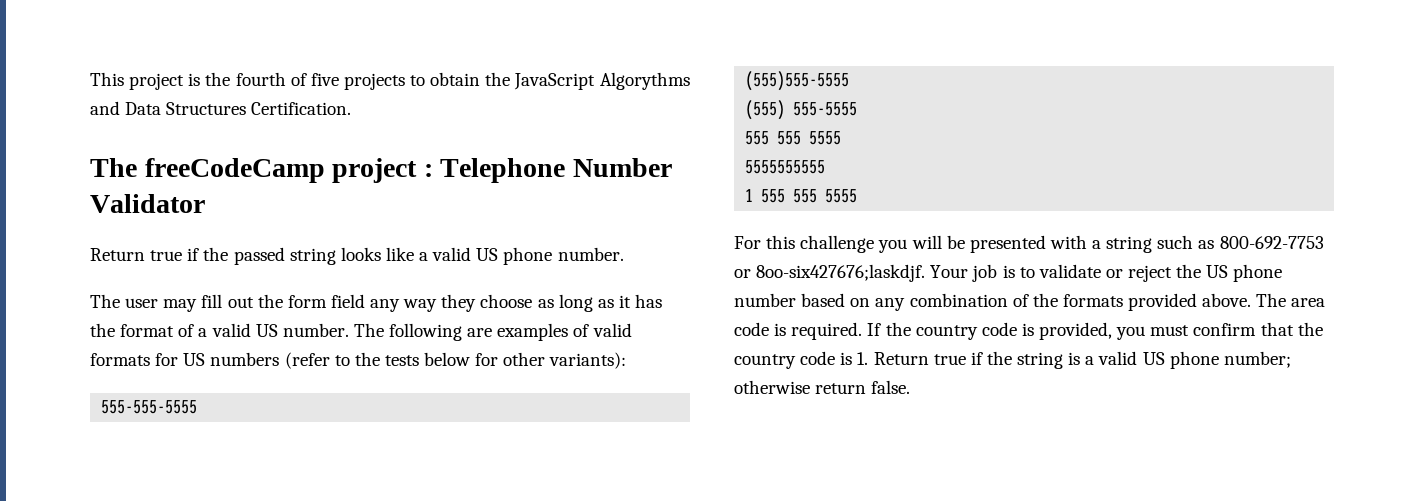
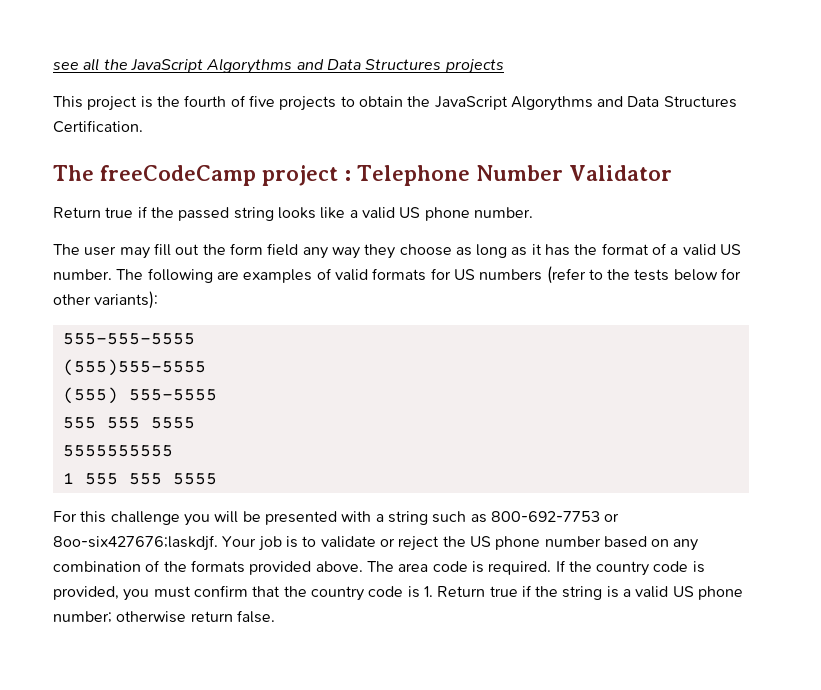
(90, 79) none -> [53,58,504,74] see all the JavaScript Algorythms and Data Structures projects //

